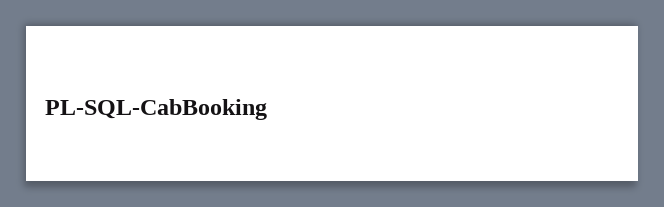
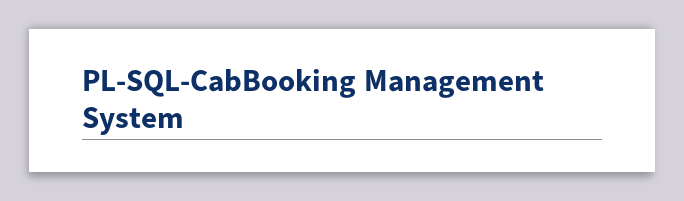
(267, 109) none -> [364,70,545,98] [82,107,184,135] Management System

